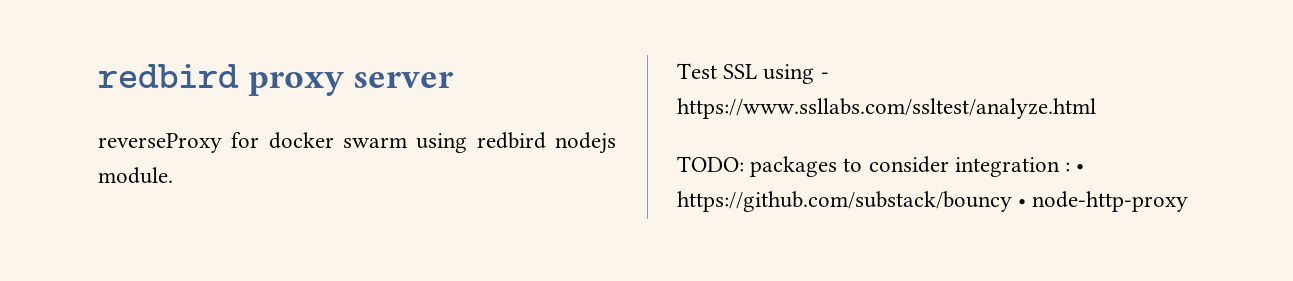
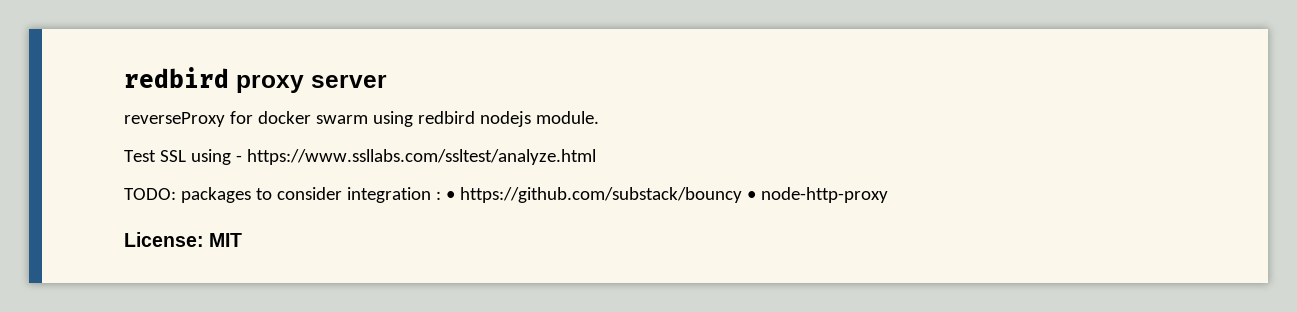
(1189, 201) none -> [124,232,243,247] // License: MIT

